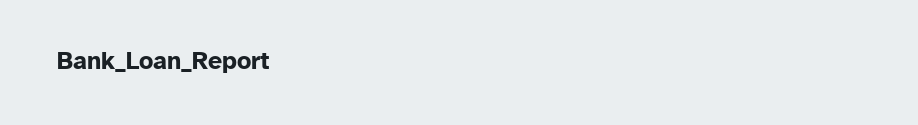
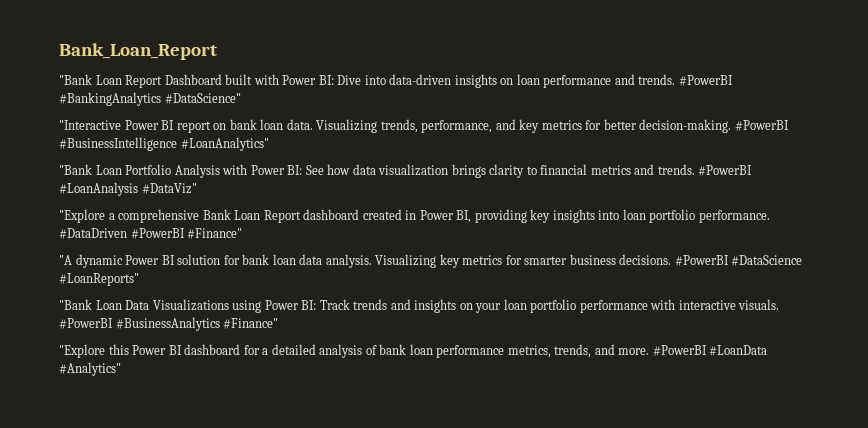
(269, 62) none -> [59,74,733,88] [59,92,241,106] [59,119,789,133] [59,137,269,151] [59,164,753,178] [59,182,197,196] [59,209,770,223] [59,228,243,239] [59,254,803,268] [59,273,139,286] [59,299,780,313] [59,317,279,331] [59,344,768,358] [59,362,121,376] // "Bank Loan Report Dashboard built with Power BI: Dive into data-driven insights on loan performance and trends. #PowerBI #BankingAnalytics #DataScience" // "Interactive Power BI report on bank loan data. Visualizing trends, performance, and key metrics for better decision-making. #PowerBI #BusinessIntelligence #LoanAnalytics" // "Bank Loan Portfolio Analysis with Power BI: See how data visualization brings clarity to financial metrics and trends. #PowerBI #LoanAnalysis #DataViz" // "Explore a comprehensive Bank Loan Report dashboard created in Power BI, providing key insights into loan portfolio performance. #DataDriven #PowerBI #Finance" // "A dynamic Power BI solution for bank loan data analysis. Visualizing key metrics for smarter business decisions. #PowerBI #DataScience #LoanReports" // "Bank Loan Data Visualizations using Power BI: Track trends and insights on your loan portfolio performance with interactive visuals. #PowerBI #BusinessAnalytics #Finance" // "Explore this Power BI dashboard for a detailed analysis of bank loan performance metrics, trends, and more. #PowerBI #LoanData #Analytics"

